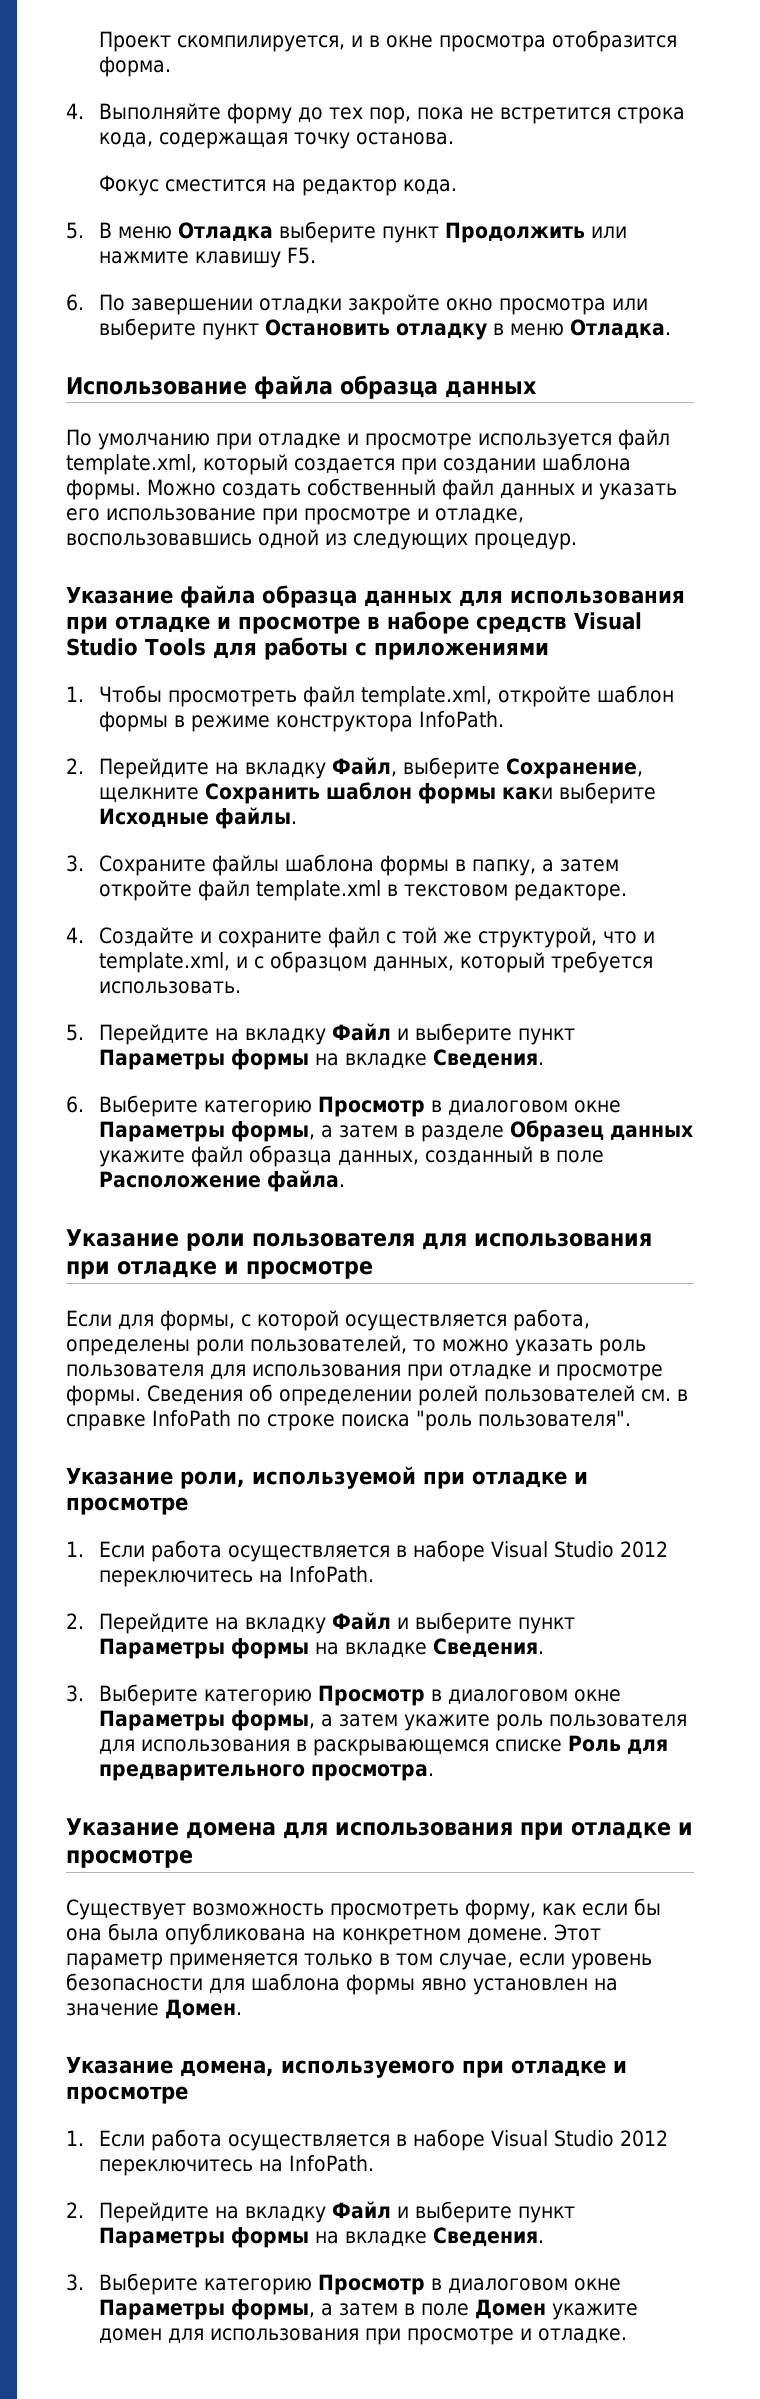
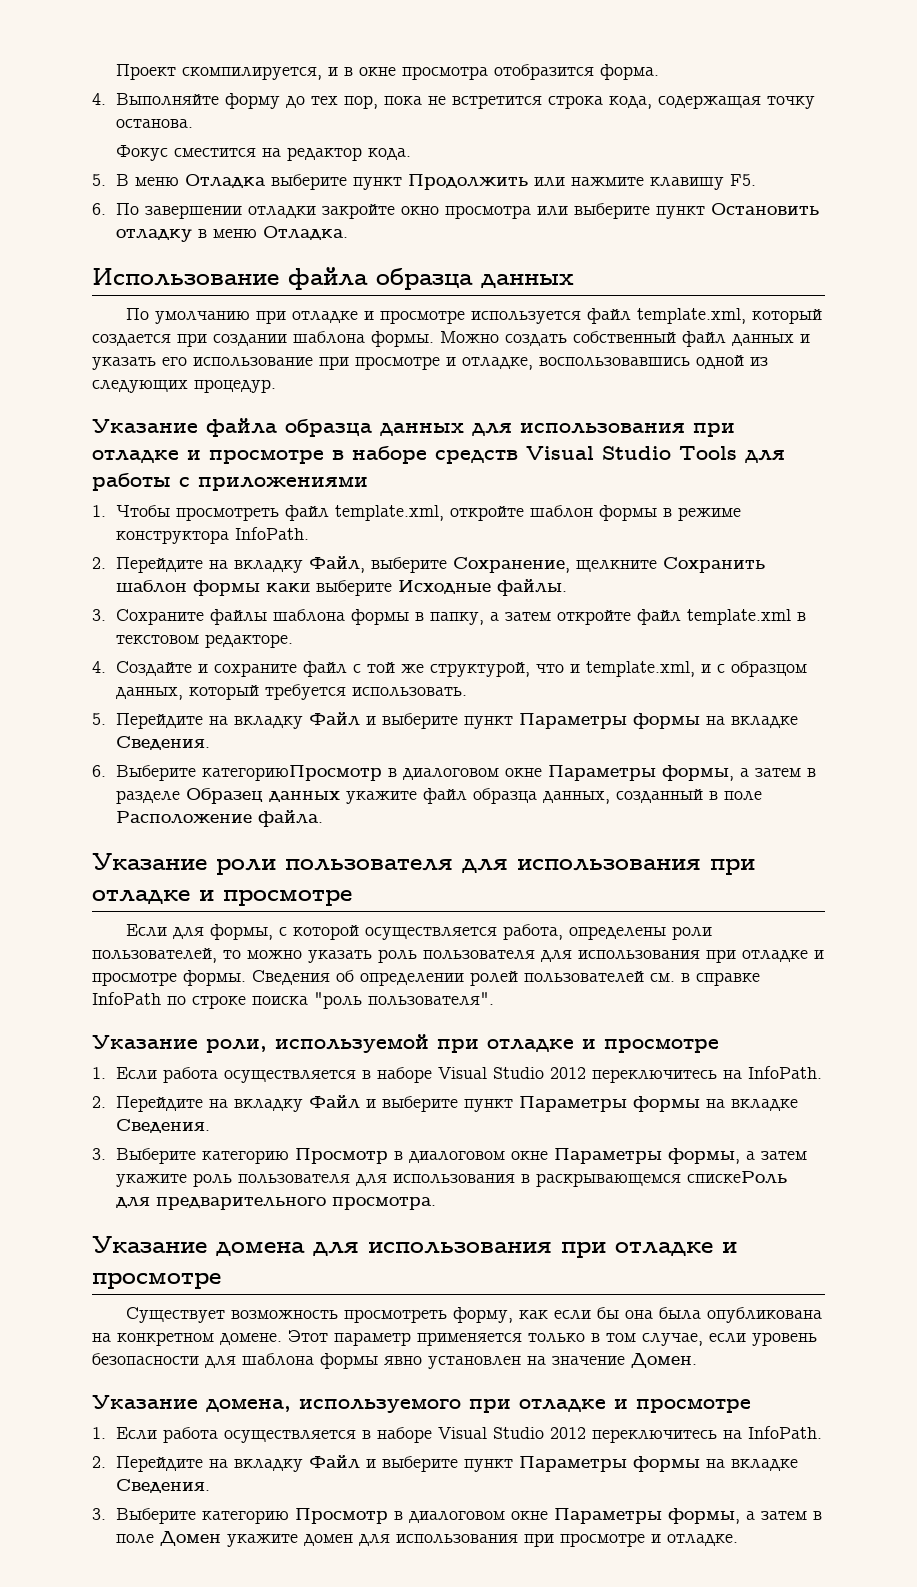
[203,1096,425,1117] категорию Просмотр -> [202,765,383,781] категориюПросмотр
[494,1735,621,1752] списке Роль -> [687,1171,788,1184] спискеРоль

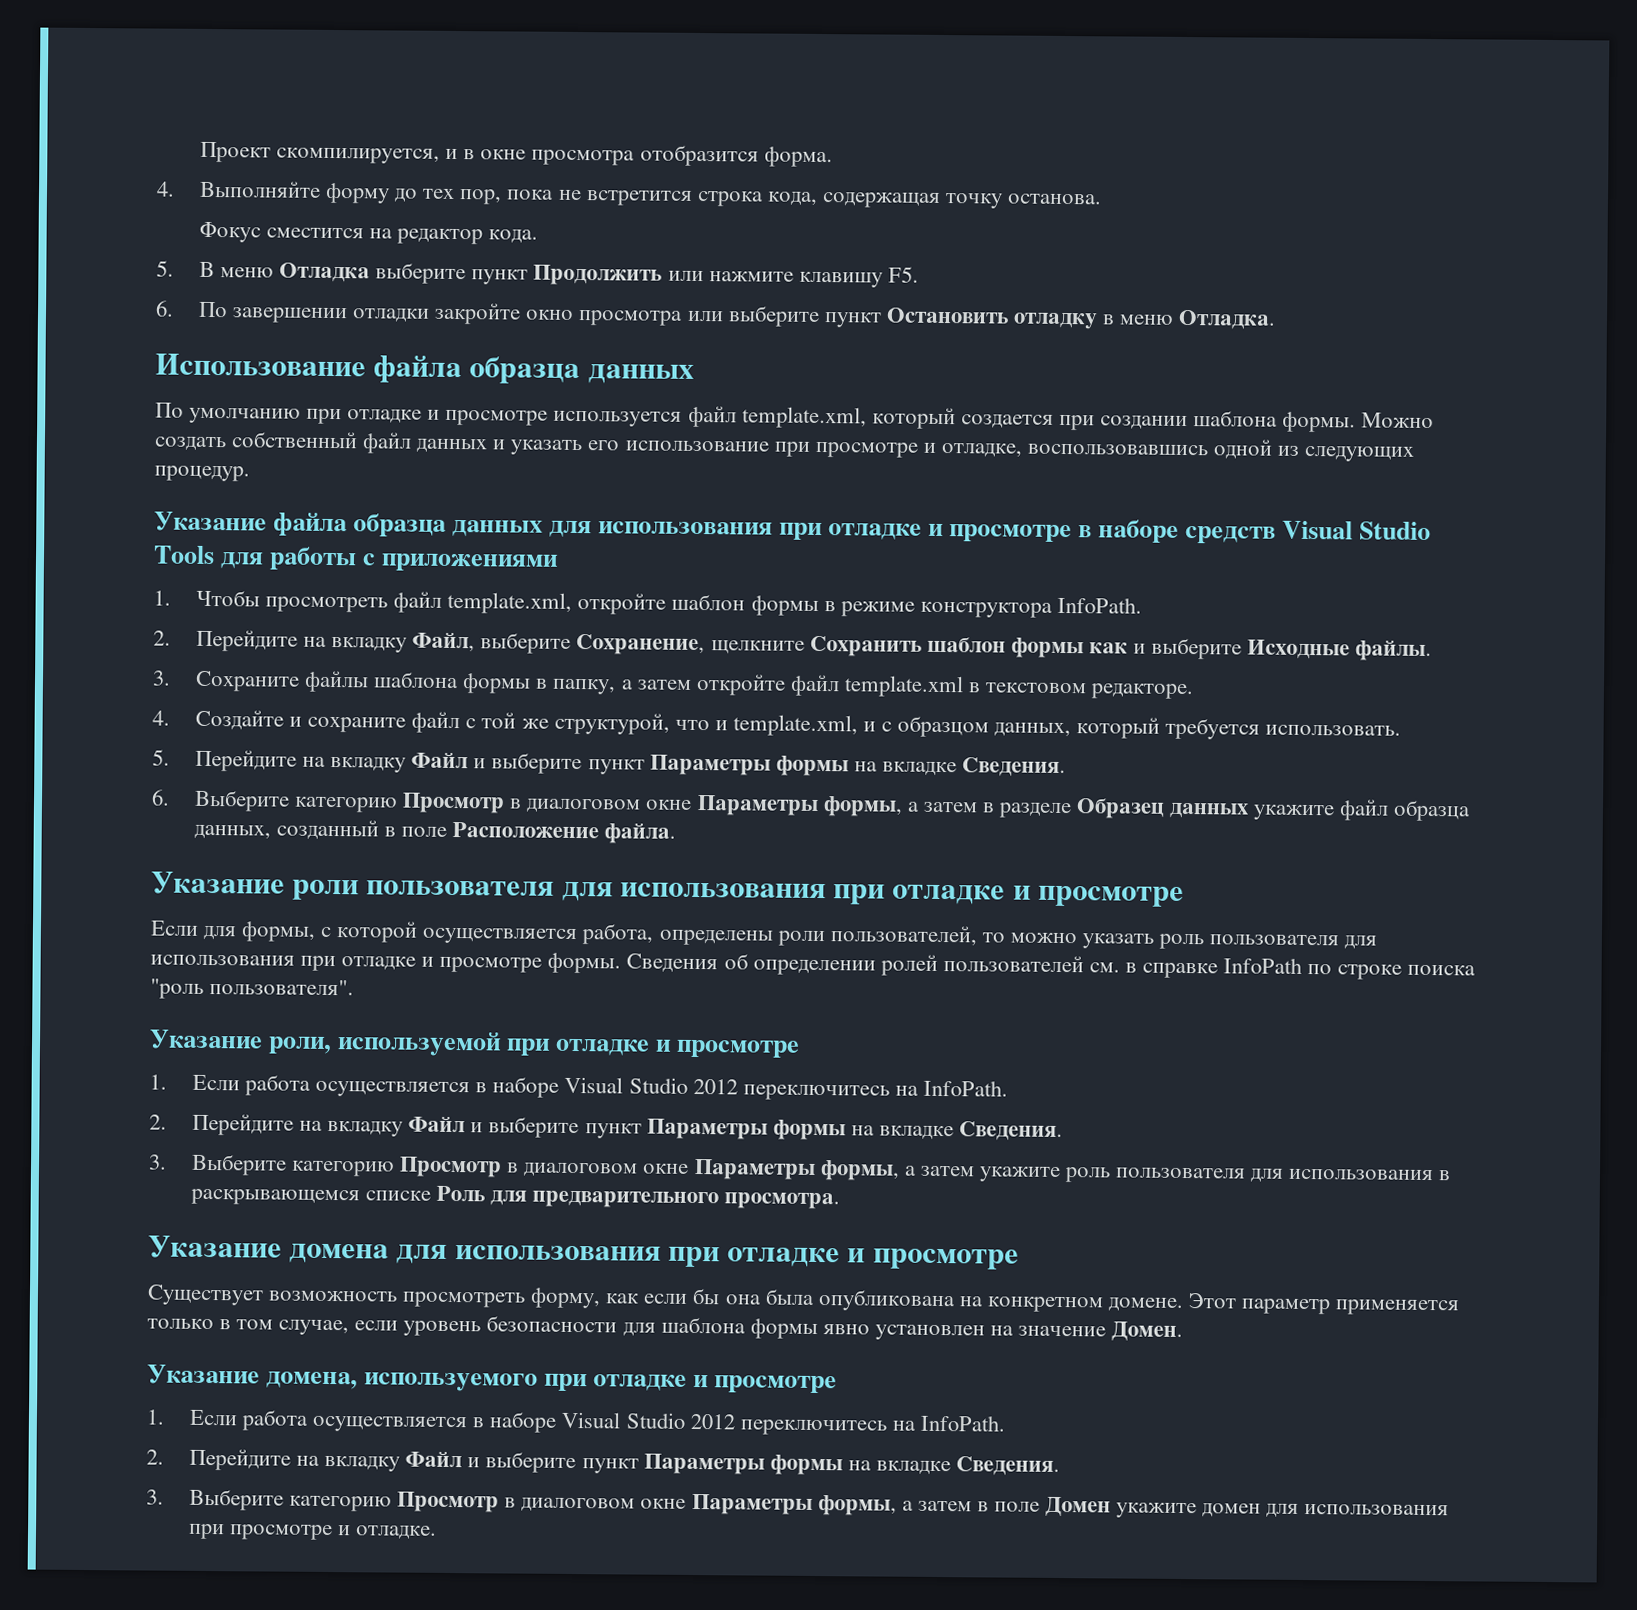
[266,583,311,592] каки -> [1088,642,1146,654] как и
[202,765,383,781] категориюПросмотр -> [294,792,506,814] категорию Просмотр
[687,1171,788,1184] спискеРоль -> [365,1185,486,1202] списке Роль

